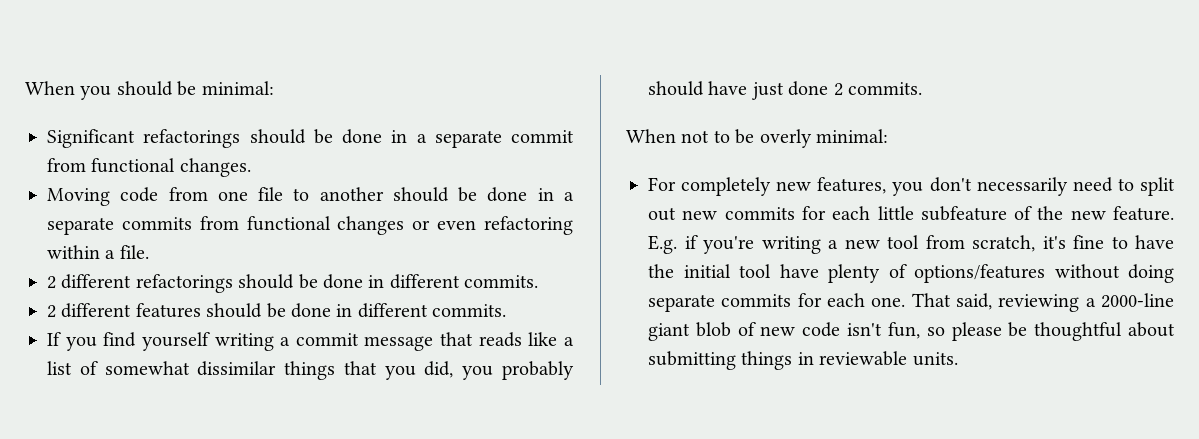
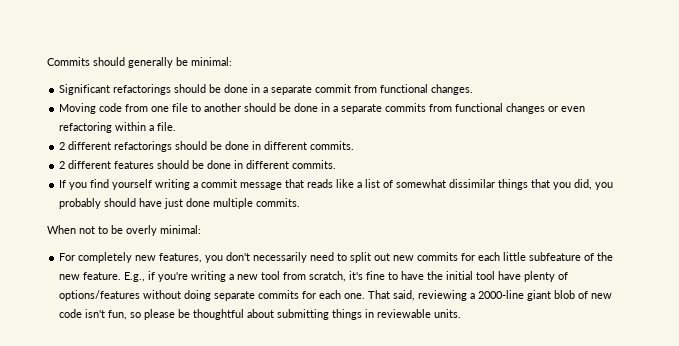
[25,81,173,100] When you should -> [47,57,173,68] Commits should generally
[833,83,843,96] 2 -> [213,198,254,209] multiple
[648,235,677,254] E.g. -> [124,272,146,282] E.g.,

